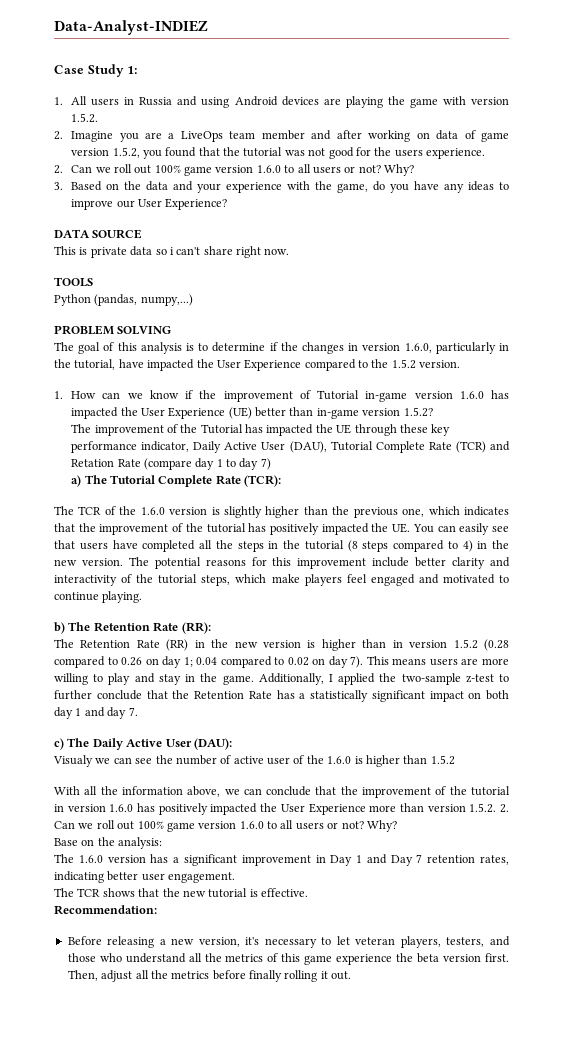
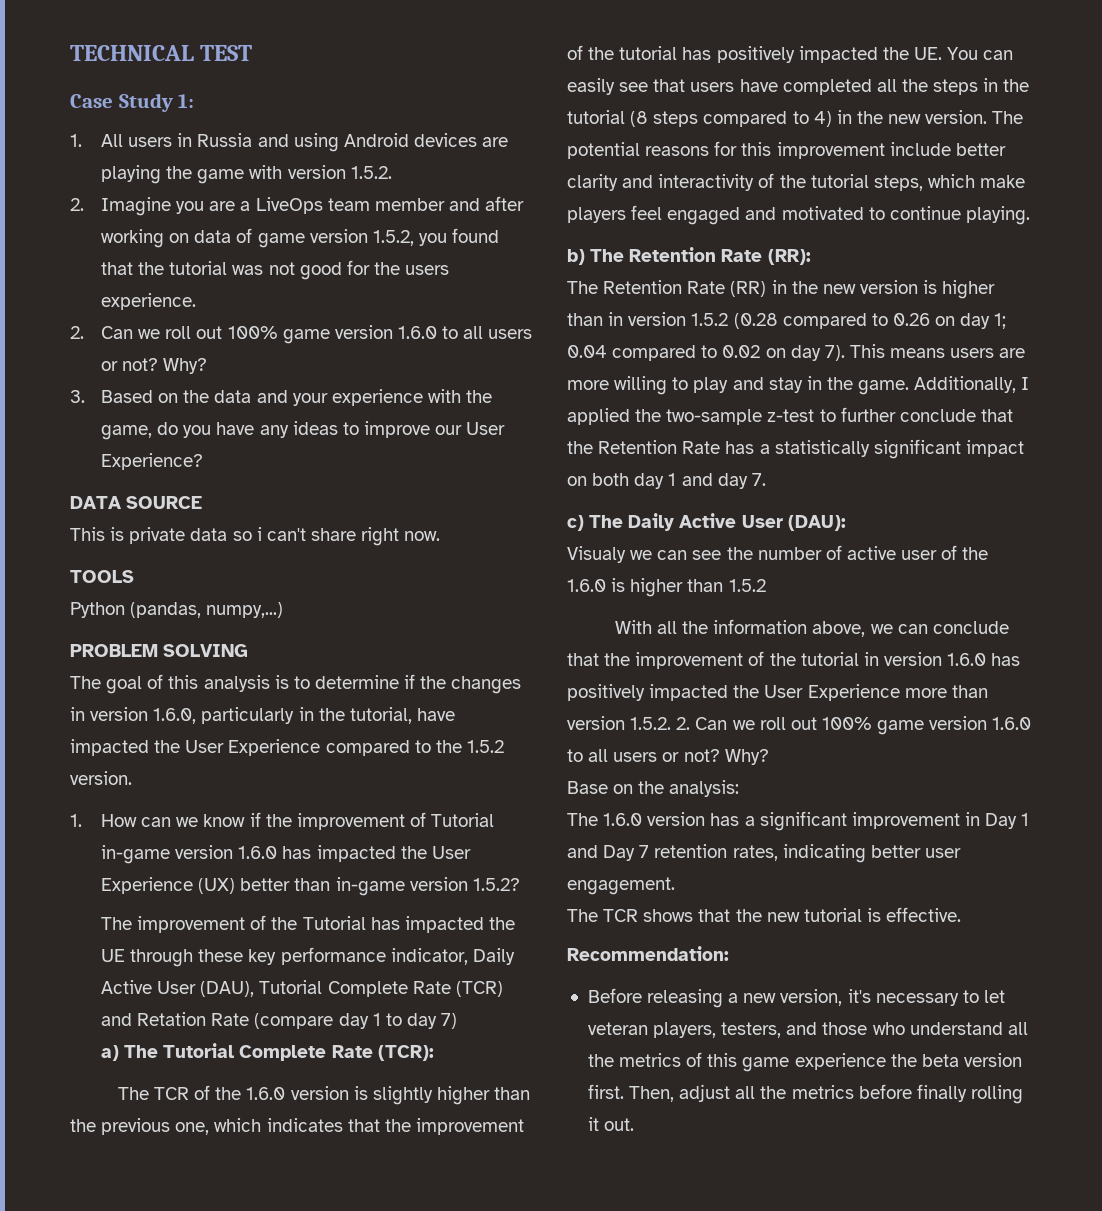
[54,20,208,35] Data-Analyst-INDIEZ -> [70,45,253,61] TECHNICAL TEST
[228,407,252,419] (UE) -> [198,878,236,894] (UX)

